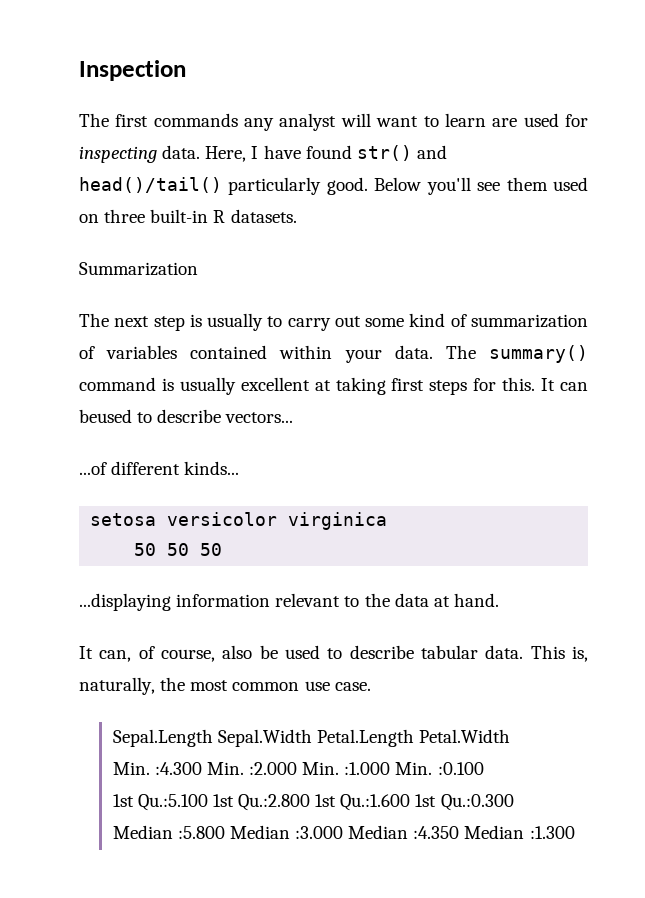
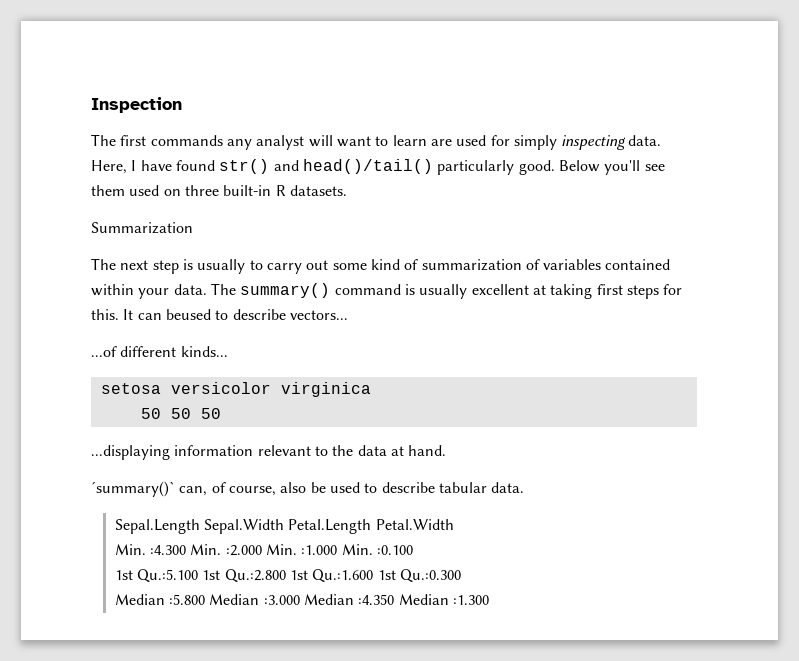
(589, 120) none -> [513,135,557,150] simply
[79,646,93,659] It -> [91,481,175,497] ´summary()`
[530,645,588,662] [79,677,371,695] This is, naturally, the most common use case. -> (525, 487) none

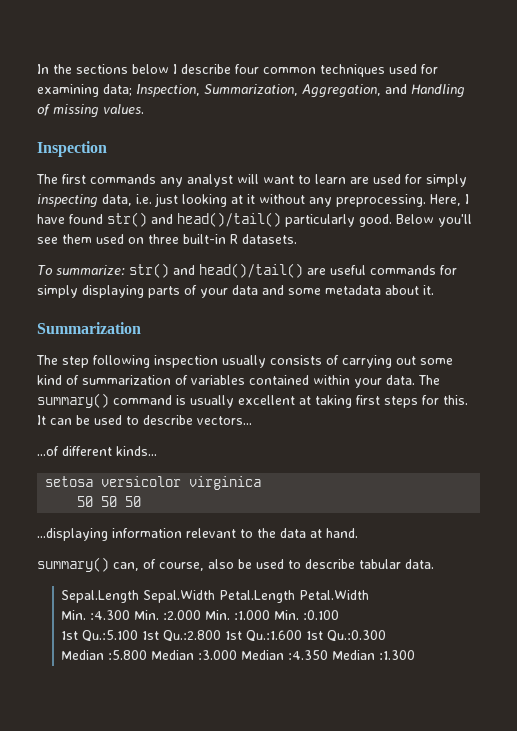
(91, 105) none -> [37,64,438,77] [37,84,465,98] [37,104,144,118] In the sections below I describe four common techniques used for examining data; Inspection, Summarization, Aggregation, and Handling of missing values. //
[628,135,662,146] data. -> [102,193,426,207] data, i.e. just looking at it without any preprocessing.
[91,222,193,234] [91,258,302,274] Summarization // The next step is usually to carry -> [37,263,457,278] [37,285,434,298] [37,322,141,334] [36,355,392,368] To summarize: str() and head()/tail() are useful commands for simply displaying parts of your data and some metadata about it. // Summarization // The step following inspection usually consists of carrying
[165,309,211,320] beused -> [76,415,122,425] be used
[91,481,175,497] ´summary()` -> [37,557,109,572] summary()

